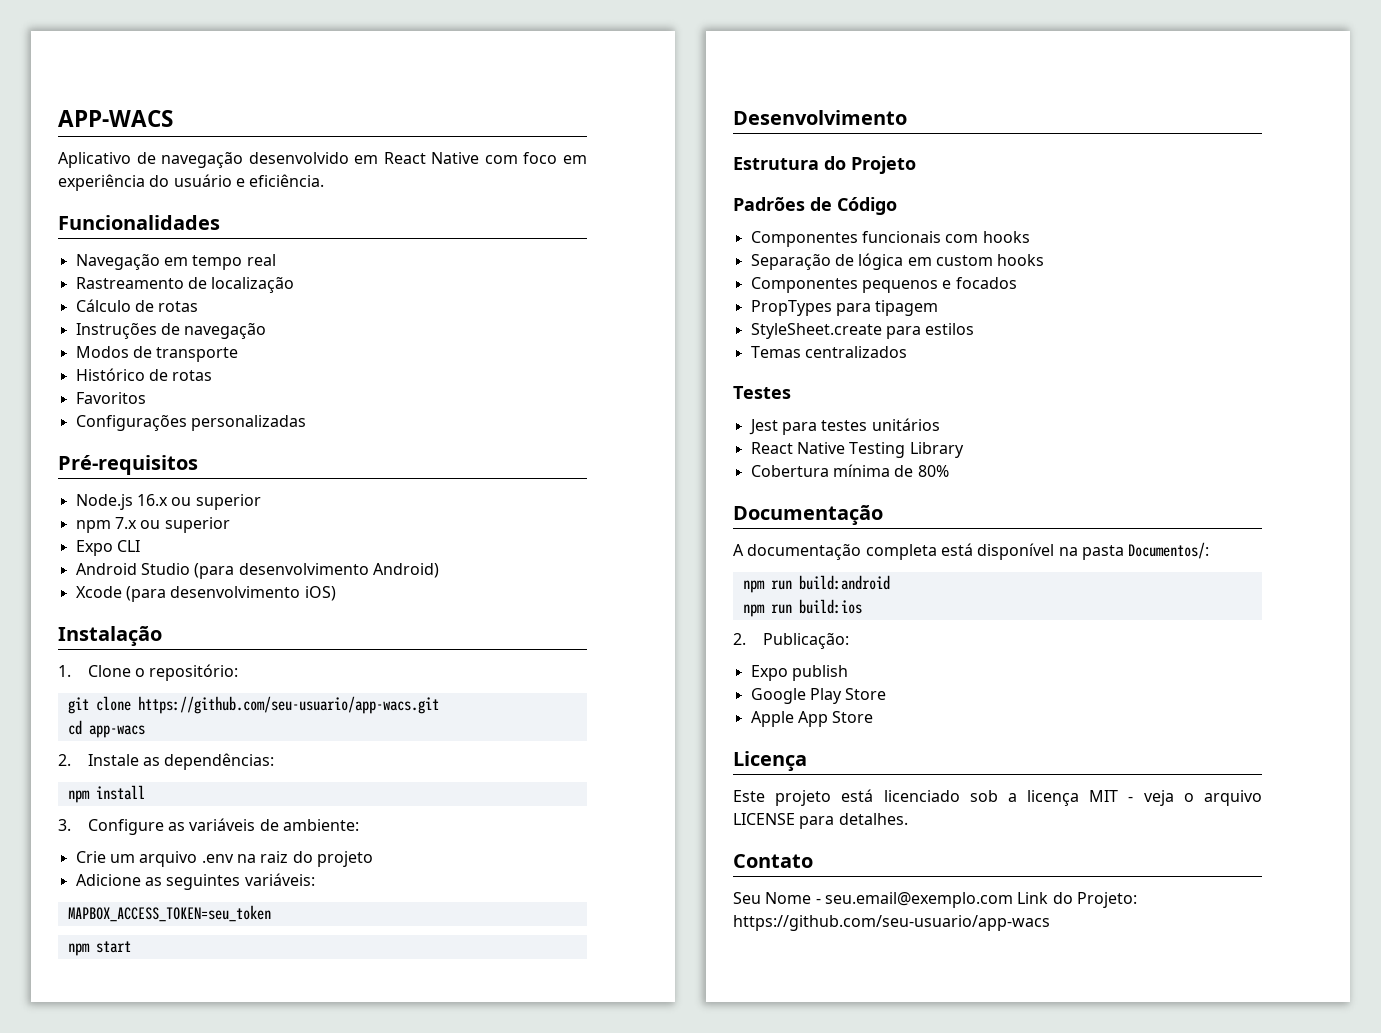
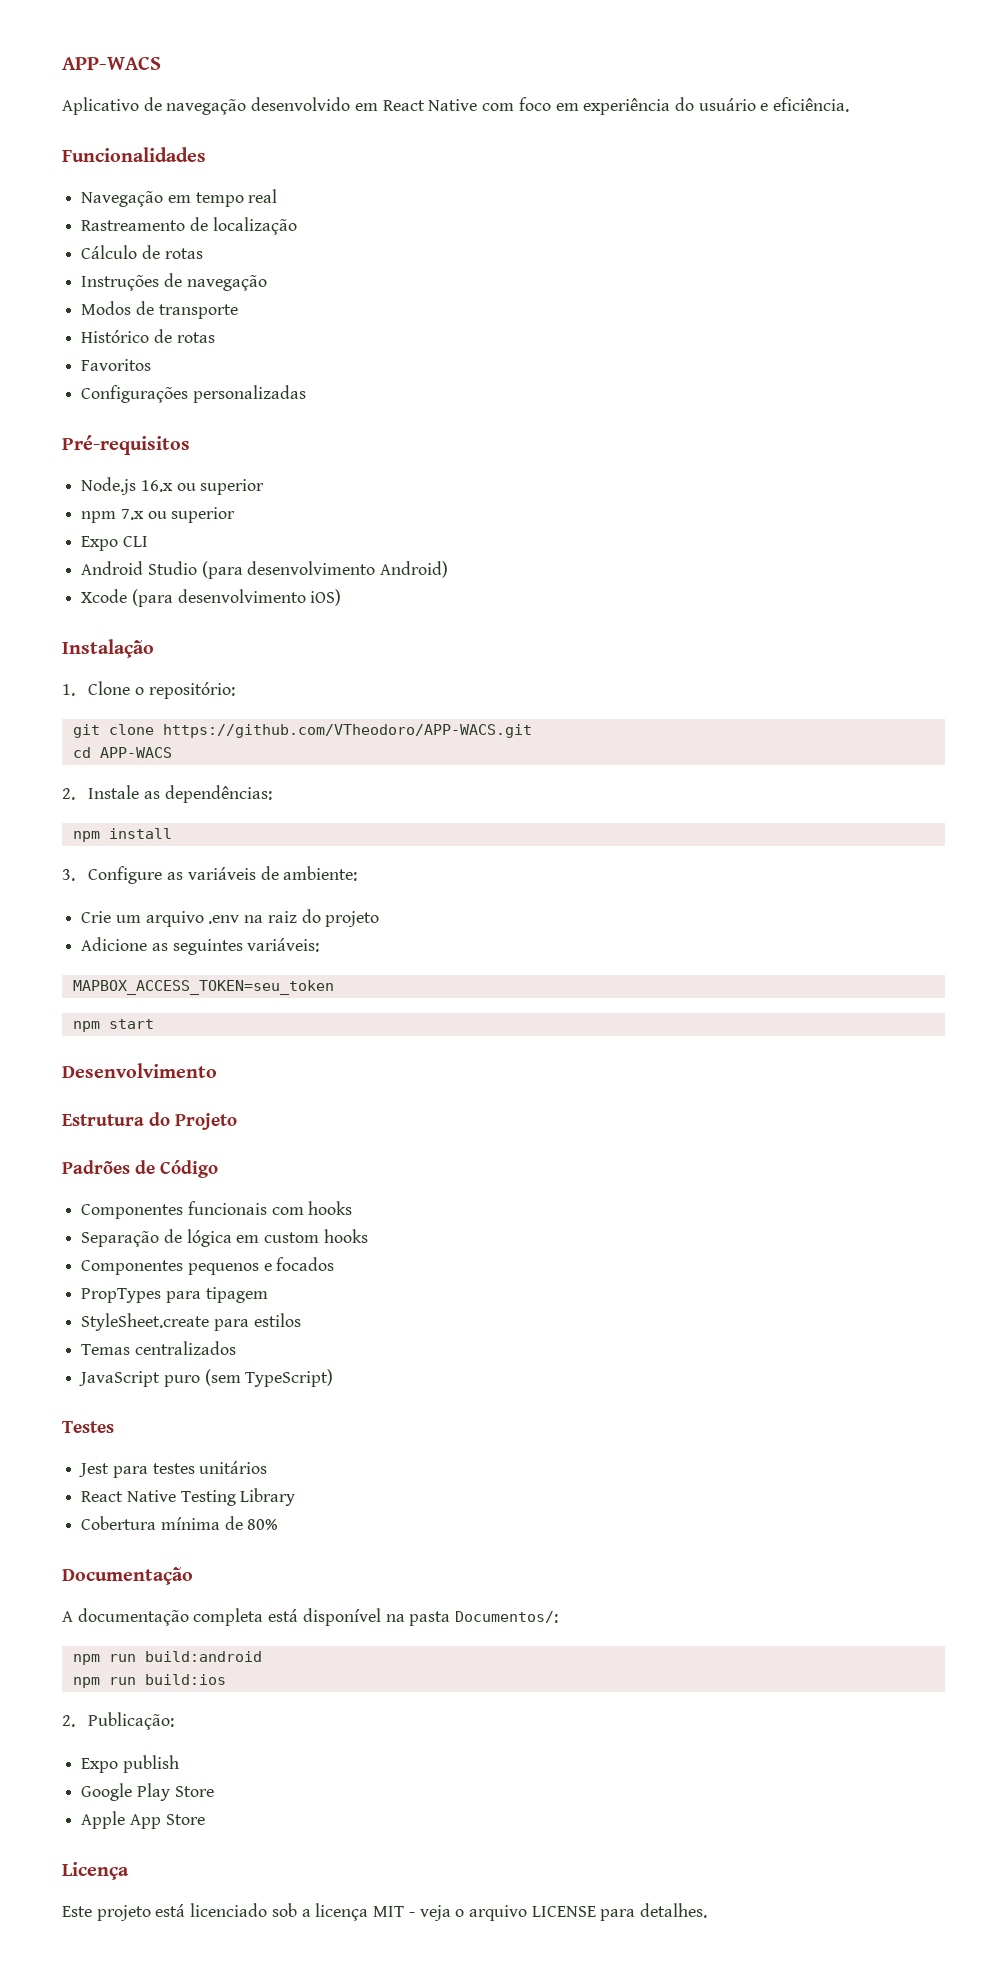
[137,696,439,714] https://github.com/seu-usuario/app-wacs.git -> [162,724,532,738] https://github.com/VTheodoro/APP-WACS.git
[88,725,145,738] app-wacs -> [99,747,172,758] APP-WACS
(907, 352) none -> [79,1369,334,1387] // JavaScript puro (sem TypeScript)
[733,854,813,868] [733,892,1137,908] [733,915,1050,931] // Contato // Seu Nome - seu.email@exemplo.com Link do Projeto: https://github.com/seu-usuario/app-wacs -> (708, 1910) none

